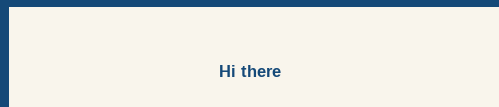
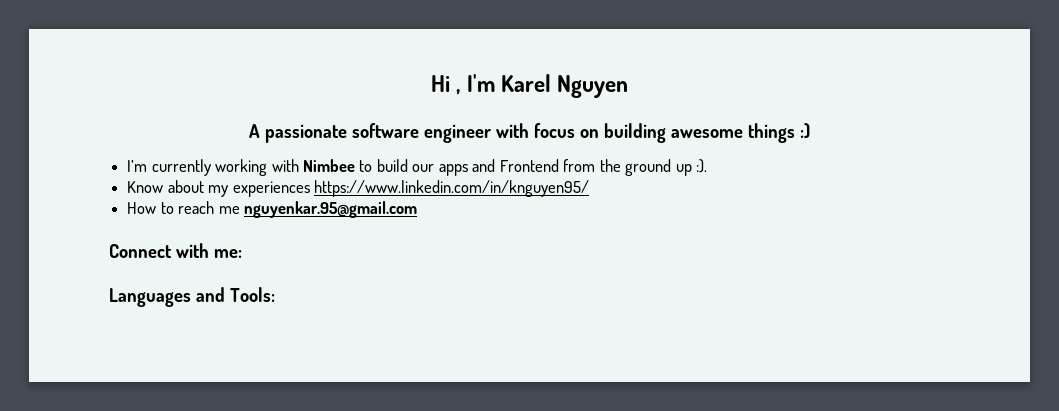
[240,65,281,77] there -> [456,74,628,98] [249,123,810,143] [127,159,707,176] [127,180,589,197] [127,201,417,218] [109,243,242,258] [109,287,275,307] , I'm Karel Nguyen // A passionate software engineer with focus on building awesome things :) // I’m currently working with Nimbee to build our apps and Frontend from the ground up :). // Know about my experiences https://www.linkedin.com/in/knguyen95/ // How to reach me nguyenkar.95@gmail.com // Connect with me: // Languages and Tools:

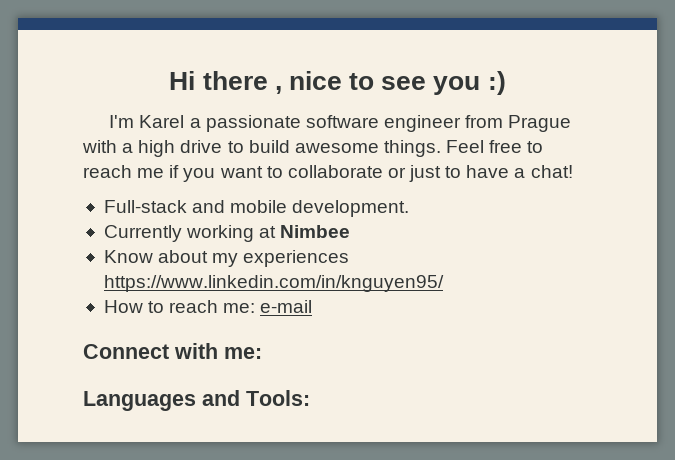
[456,74,628,98] [249,123,810,143] [127,159,707,176] , I'm Karel Nguyen // A passionate software engineer with focus on building awesome things :) // I’m currently working with Nimbee to build our apps and Frontend from the ground up :). -> [202,71,506,95] [109,115,572,132] [82,140,544,157] [83,165,573,182] [103,200,410,217] [103,225,351,242] there , nice to see you :) // I'm Karel a passionate software engineer from Prague with a high drive to build awesome things. Feel free to reach me if you want to collaborate or just to have a chat! // Full-stack and mobile development. // Currently working at Nimbee
[218,201,417,218] me nguyenkar.95@gmail.com -> [223,300,313,313] me: e-mail

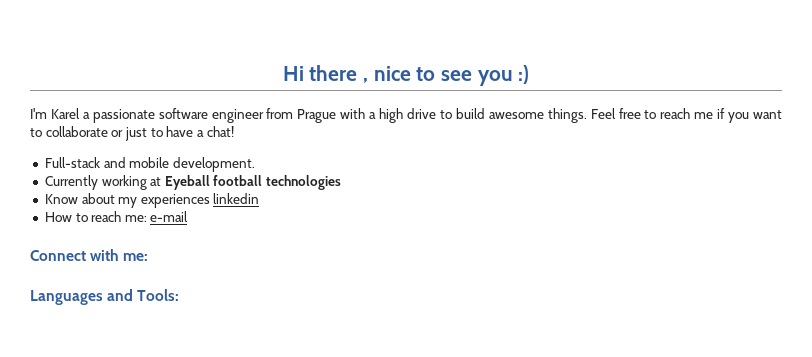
[280,225,351,238] Nimbee -> [164,175,342,190] Eyeball football technologies
[103,275,444,292] https://www.linkedin.com/in/knguyen95/ -> [213,193,260,204] linkedin

